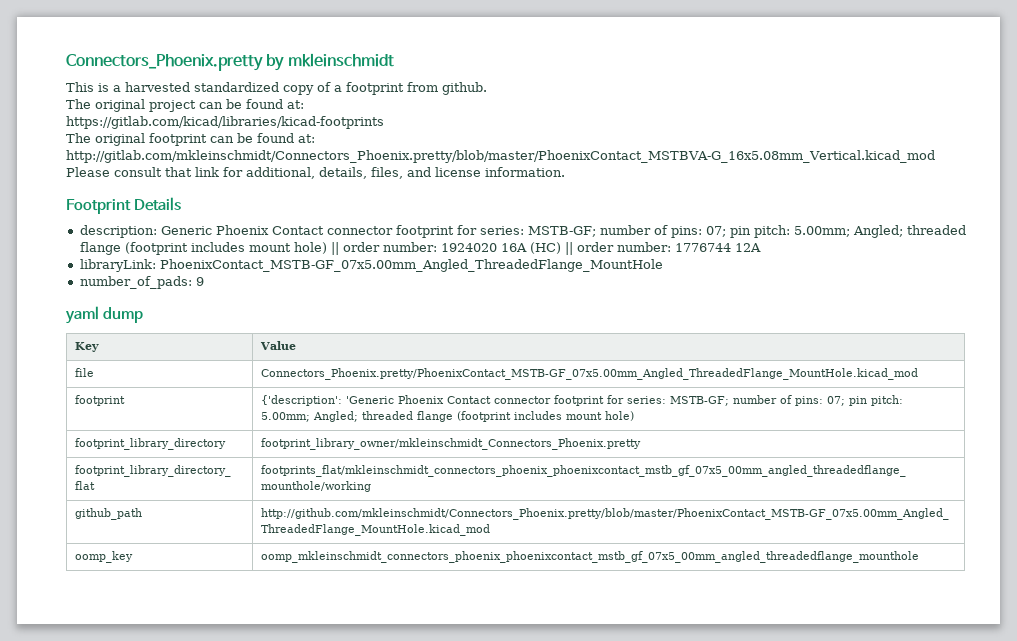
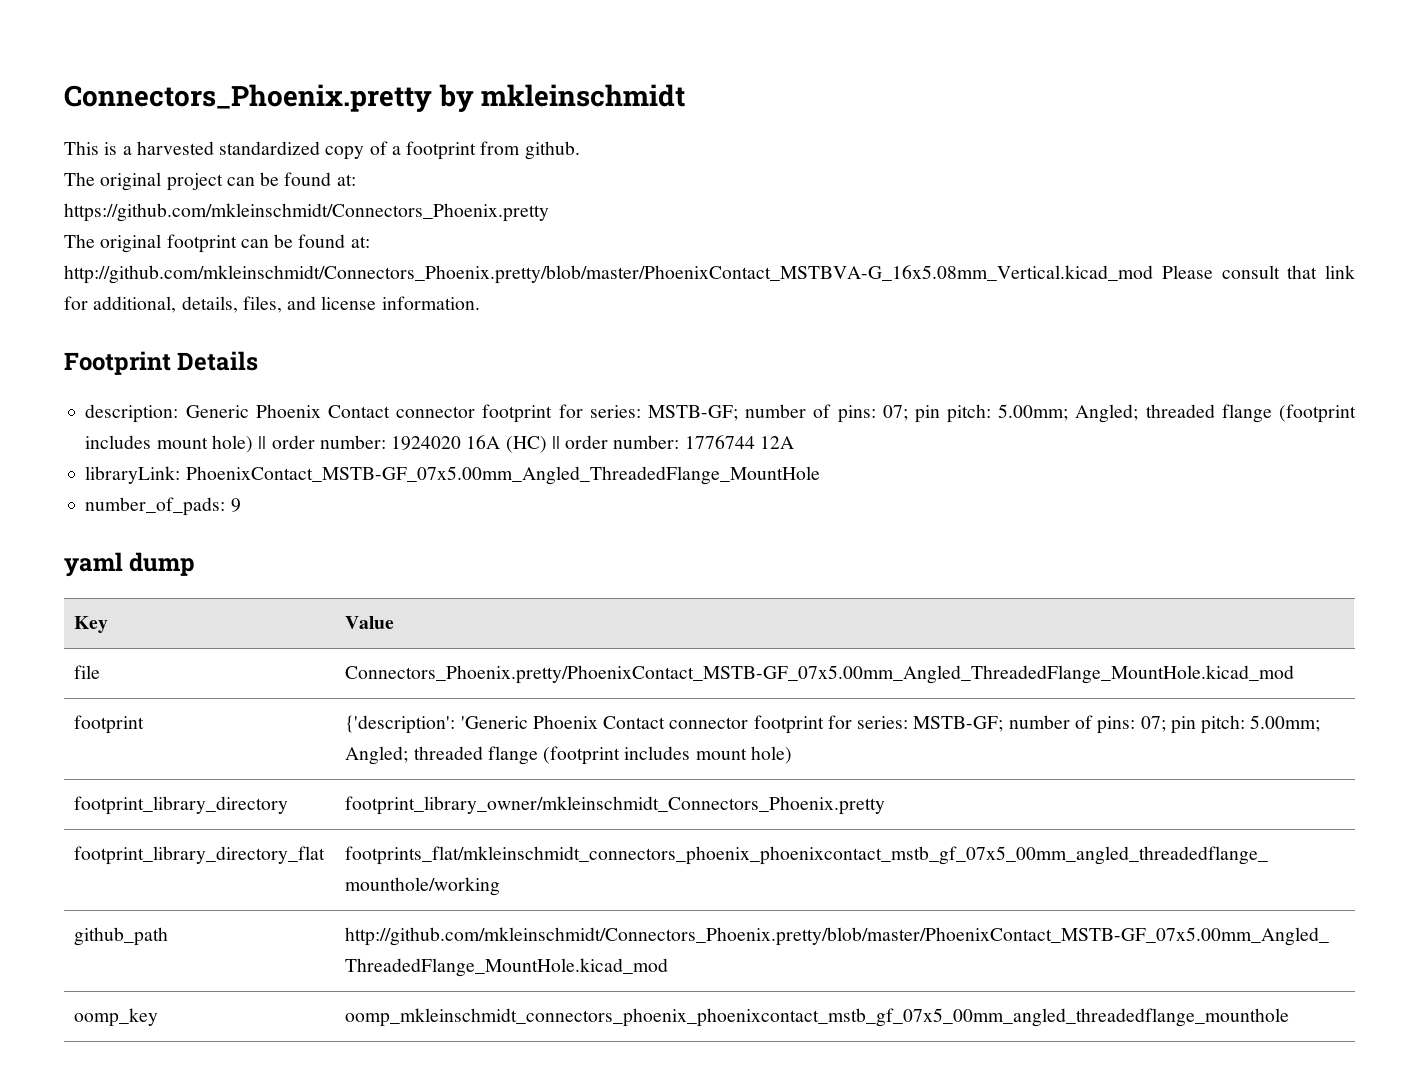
[66,116,384,129] https://gitlab.com/kicad/libraries/kicad-footprints -> [64,203,549,222] https://github.com/mkleinschmidt/Connectors_Phoenix.pretty
[66,150,935,163] http://gitlab.com/mkleinschmidt/Connectors_Phoenix.pretty/blob/master/PhoenixContact_MSTBVA-G_16x5.08mm_Vertical.kicad_mod -> [64,265,1153,284] http://github.com/mkleinschmidt/Connectors_Phoenix.pretty/blob/master/PhoenixContact_MSTBVA-G_16x5.08mm_Vertical.kicad_mod

